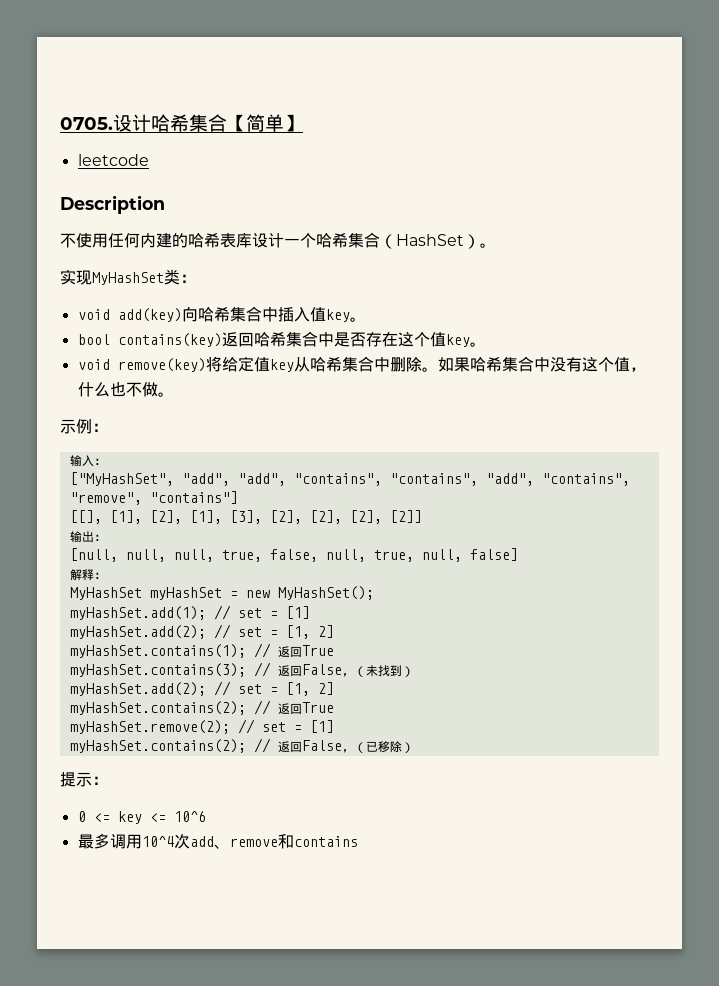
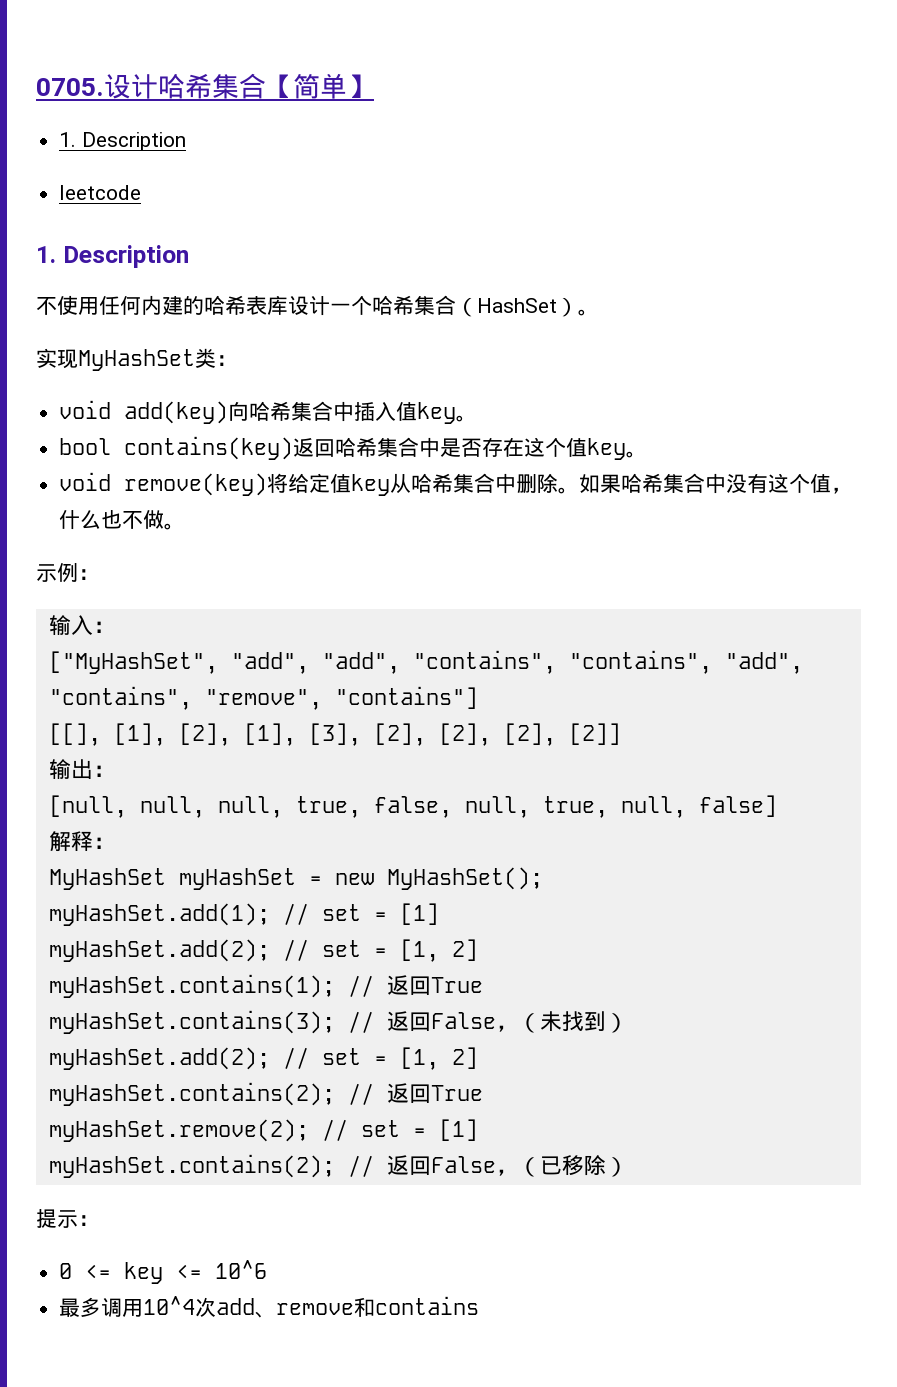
(303, 123) none -> [59,132,186,151] // 1. Description
(149, 160) none -> [36,246,56,263] 1.

